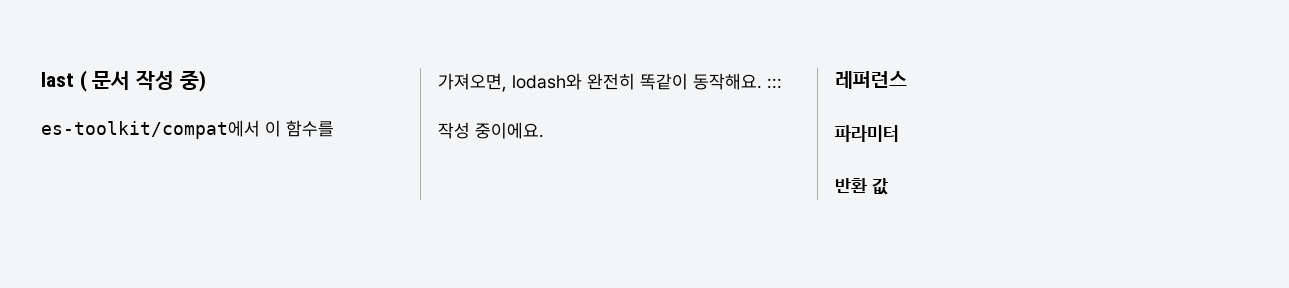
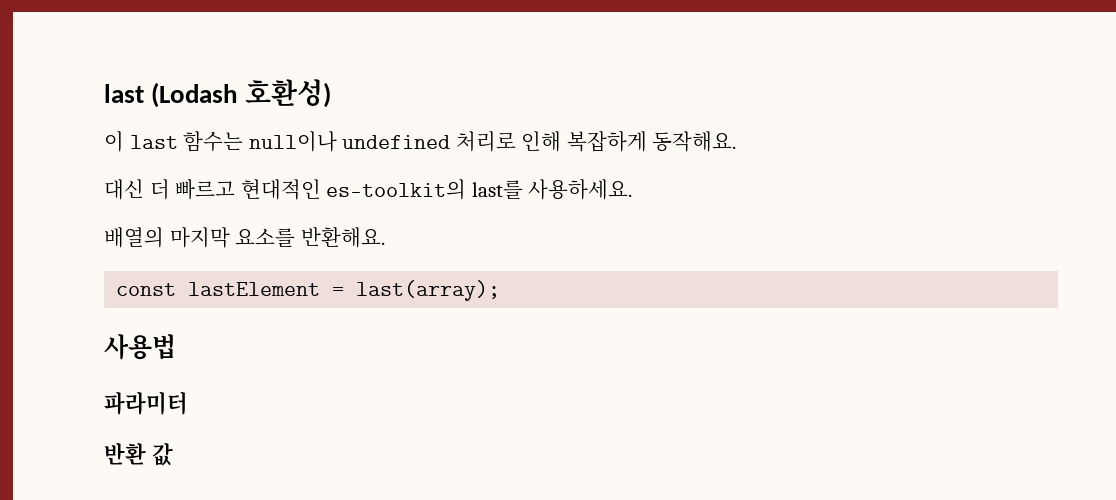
[41,70,206,92] [41,120,334,139] [438,73,782,92] [438,122,544,139] [835,71,907,89] last ( 문서 작성 중) // es-toolkit/compat에서 이 함수를 가져오면, lodash와 완전히 똑같이 동작해요. ::: // 작성 중이에요. // 레퍼런스 -> [104,79,331,108] [104,131,737,152] [104,179,633,200] [104,227,385,248] [116,280,501,301] [104,334,176,360] last (Lodash 호환성) // 이 last 함수는 null이나 undefined 처리로 인해 복잡하게 동작해요. // 대신 더 빠르고 현대적인 es-toolkit의 last를 사용하세요. // 배열의 마지막 요소를 반환해요. // const lastElement = last(array); // 사용법

